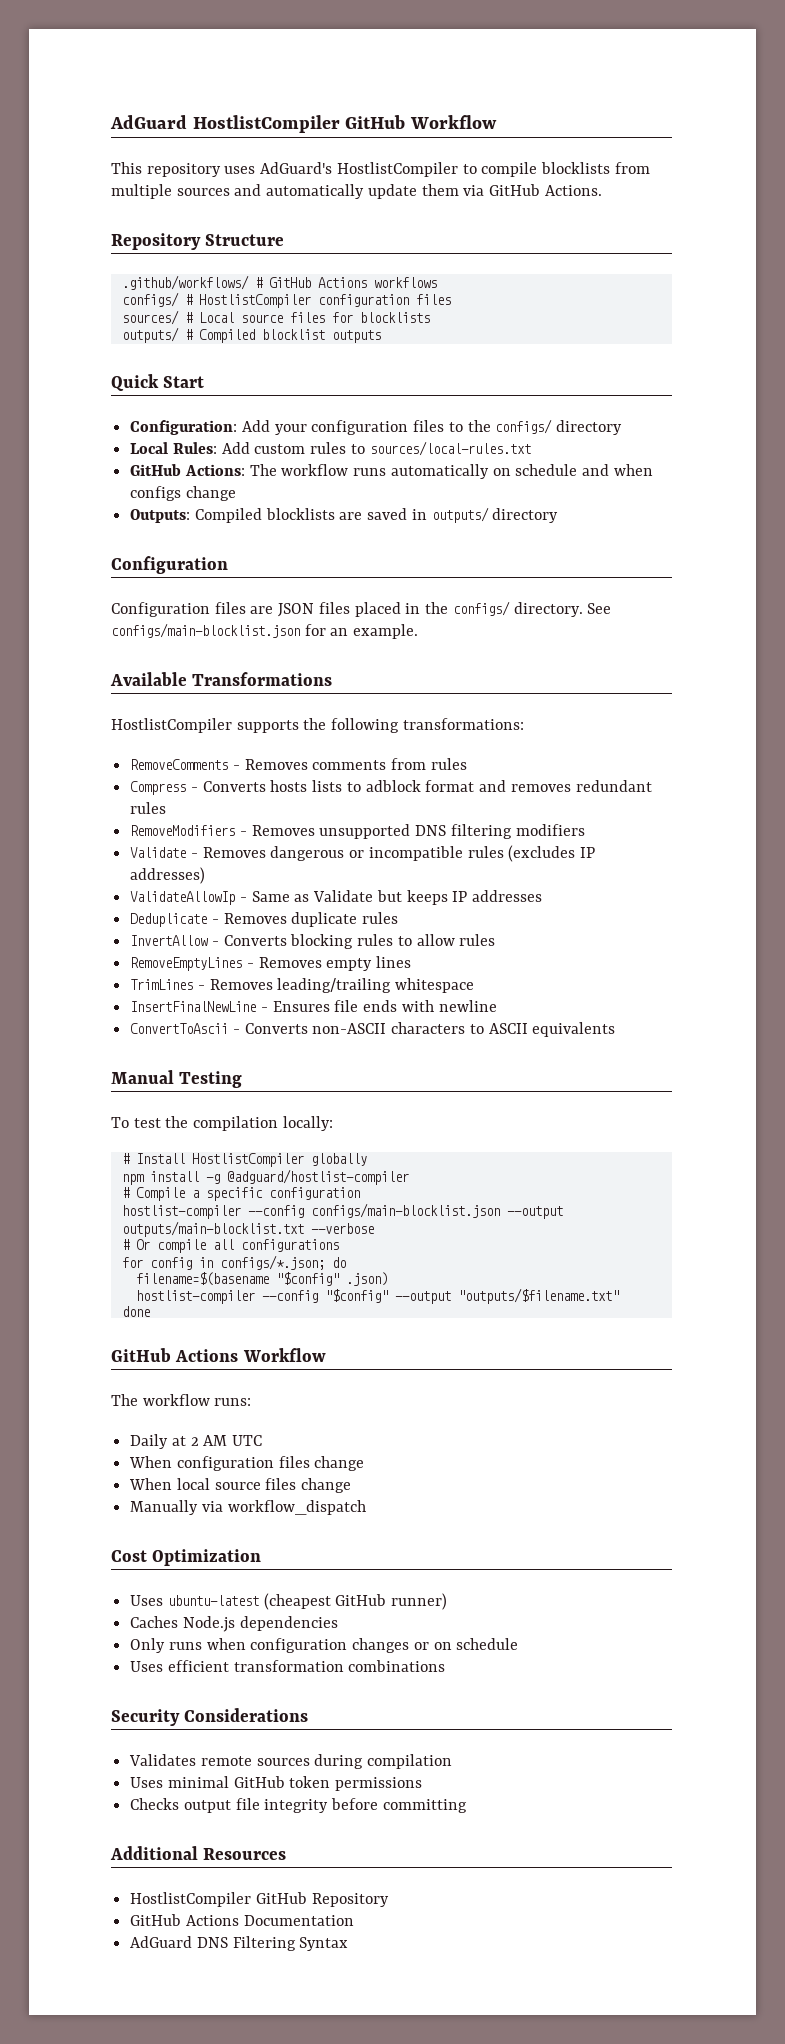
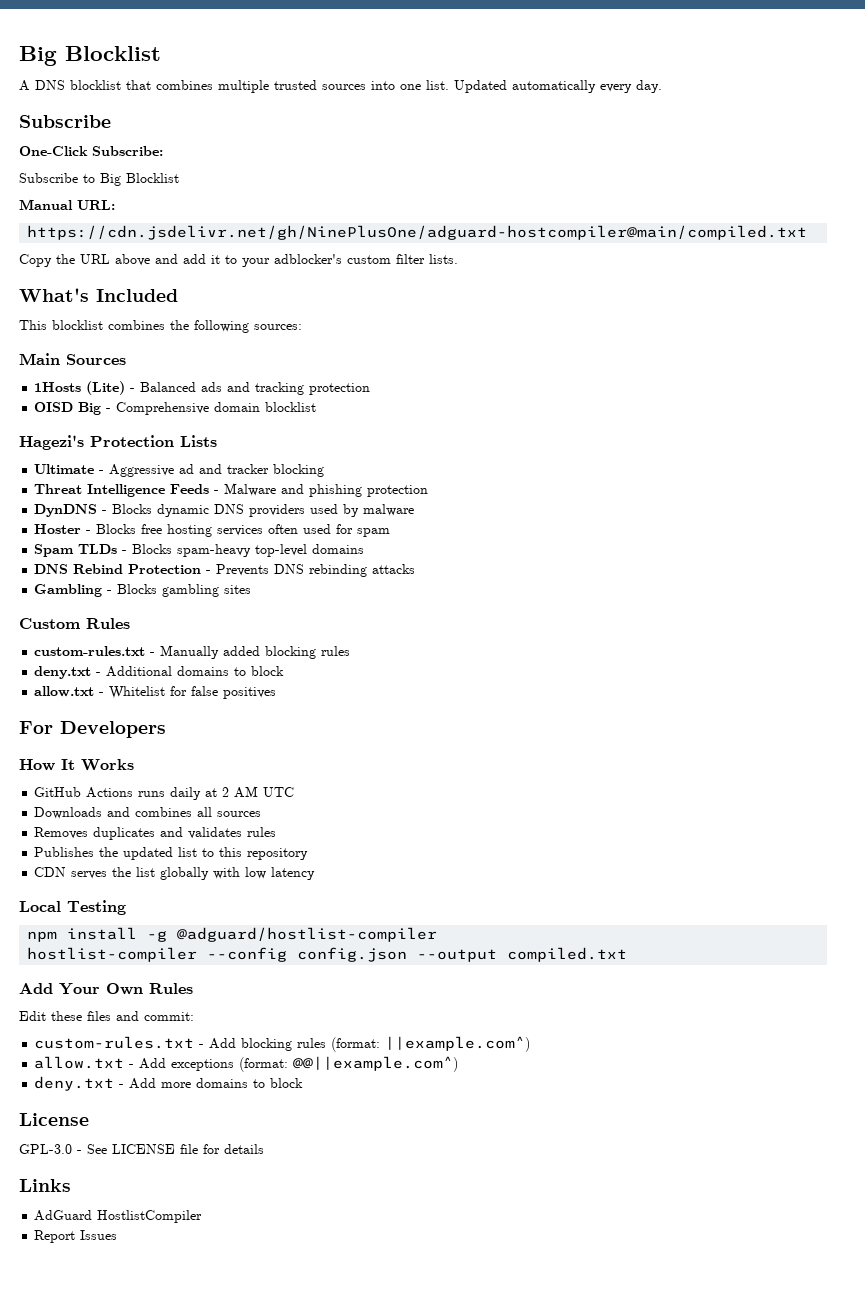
[110,115,497,133] [111,162,650,177] [111,184,602,199] [111,233,285,250] [121,275,437,290] [121,292,451,308] [121,310,430,325] [121,327,381,343] [111,374,205,391] [130,419,623,435] [130,441,531,456] [130,464,653,479] [130,486,236,501] [130,507,559,523] [111,556,228,574] [111,601,612,617] [111,623,419,639] [110,672,333,686] [111,718,524,733] [130,758,467,770] [130,780,652,795] [130,802,167,814] [130,824,585,839] [130,845,596,862] [130,867,206,884] [130,890,543,905] [130,912,399,927] [130,934,496,949] [130,956,412,971] [130,978,475,993] [130,1000,497,1012] [130,1022,616,1037] [111,1070,243,1088] [111,1116,333,1131] [121,1153,367,1167] [121,1169,409,1185] [121,1187,360,1201] [121,1203,563,1219] [121,1221,374,1237] [121,1239,339,1253] [121,1255,346,1270] [135,1272,388,1286] [135,1288,619,1304] [121,1306,150,1317] [111,1348,326,1362] [111,1394,252,1406] [130,1434,263,1449] [129,1456,365,1471] [129,1478,352,1493] [130,1500,366,1515] [111,1549,262,1566] [130,1593,448,1610] [130,1616,338,1632] [130,1638,519,1653] [130,1660,446,1672] [111,1708,309,1726] [129,1754,453,1769] [130,1776,423,1791] [130,1798,467,1813] [110,1846,287,1860] [130,1892,389,1907] [130,1914,354,1926] [130,1936,349,1951] AdGuard HostlistCompiler GitHub Workflow // This repository uses AdGuard's HostlistCompiler to compile blocklists from multiple sources and automatically update them via GitHub Actions. // Repository Structure // .github/workflows/ # GitHub Actions workflows // configs/ # HostlistCompiler configuration files // sources/ # Local source files for blocklists // outputs/ # Compiled blocklist outputs // Quick Start // Configuration: Add your configuration files to the configs/ directory // Local Rules: Add custom rules to sources/local-rules.txt // GitHub Actions: The workflow runs automatically on schedule and when configs change // Outputs: Compiled blocklists are saved in outputs/ directory // Configuration // Configuration files are JSON files placed in the configs/ directory. See configs/main-blocklist.json for an example. // Available Transformations // HostlistCompiler supports the following transformations: // RemoveComments - Removes comments from rules // Compress - Converts hosts lists to adblock format and removes redundant rules // RemoveModifiers - Removes unsupported DNS filtering modifiers // Validate - Removes dangerous or incompatible rules (excludes IP addresses) // ValidateAllowIp - Same as Validate but keeps IP addresses // Deduplicate - Removes duplicate rules // InvertAllow - Converts blocking rules to allow rules // RemoveEmptyLines - Removes empty lines // TrimLines - Removes leading/trailing whitespace // InsertFinalNewLine - Ensures file ends with newline // ConvertToAscii - Converts non-ASCII characters to ASCII equivalents // Manual Testing // To test the compilation locally: // # Install HostlistCompiler globally // npm install -g @adguard/hostlist-compiler // # Compile a specific configuration // hostlist-compiler --config configs/main-blocklist.json --output outputs/main-blocklist.txt --verbose // # Or compile all configurations // for config in configs/*.json; do // filename=$(basename "$config" .json) // hostlist-compiler --config "$config" --output "outputs/$filename.txt" // done // GitHub Actions Workflow // The workflow runs: // Daily at 2 AM UTC // When configuration files change // When local source files change // Manually via workflow_dispatch // Cost Optimization // Uses ubuntu-latest (cheapest GitHub runner) // Caches Node.js dependencies // Only runs when configuration changes or on schedule // Uses efficient transformation combinations // Security Considerations // Validates remote sources during compilation // Uses minimal GitHub token permissions // Checks output file integrity before committing // Additional Resources // HostlistCompiler GitHub Repository // GitHub Actions Documentation // AdGuard DNS Filtering Syntax -> [19,46,161,66] [19,80,662,93] [19,115,111,128] [19,146,163,156] [19,173,179,186] [19,199,115,210] [27,225,808,240] [19,254,458,267] [19,288,178,302] [19,320,302,333] [19,353,126,365] [34,381,371,395] [34,402,317,415] [19,435,217,450] [34,464,325,477] [34,483,429,497] [34,504,415,517] [34,524,391,537] [34,544,365,557] [34,564,416,577] [34,584,252,597] [19,618,130,629] [34,645,351,659] [34,666,285,679] [34,686,277,699] [19,721,166,738] [19,759,134,771] [34,786,295,800] [34,807,262,819] [34,827,277,840] [34,847,309,860] [34,867,316,880] [19,900,126,915] [27,927,438,942] [27,947,628,962] [19,983,193,995] [19,1011,194,1021] [34,1036,531,1052] [34,1056,459,1072] [34,1076,304,1091] [19,1113,89,1126] [19,1144,264,1154] [19,1179,71,1192] [34,1210,203,1223] [34,1230,118,1243] Big Blocklist // A DNS blocklist that combines multiple trusted sources into one list. Updated automatically every day. // Subscribe // One-Click Subscribe: // Subscribe to Big Blocklist // Manual URL: // https://cdn.jsdelivr.net/gh/NinePlusOne/adguard-hostcompiler@main/compiled.txt // Copy the URL above and add it to your adblocker's custom filter lists. // What's Included // This blocklist combines the following sources: // Main Sources // 1Hosts (Lite) - Balanced ads and tracking protection // OISD Big - Comprehensive domain blocklist // Hagezi's Protection Lists // Ultimate - Aggressive ad and tracker blocking // Threat Intelligence Feeds - Malware and phishing protection // DynDNS - Blocks dynamic DNS providers used by malware // Hoster - Blocks free hosting services often used for spam // Spam TLDs - Blocks spam-heavy top-level domains // DNS Rebind Protection - Prevents DNS rebinding attacks // Gambling - Blocks gambling sites // Custom Rules // custom-rules.txt - Manually added blocking rules // deny.txt - Additional domains to block // allow.txt - Whitelist for false positives // For Developers // How It Works // GitHub Actions runs daily at 2 AM UTC // Downloads and combines all sources // Removes duplicates and validates rules // Publishes the updated list to this repository // CDN serves the list globally with low latency // Local Testing // npm install -g @adguard/hostlist-compiler // hostlist-compiler --config config.json --output compiled.txt // Add Your Own Rules // Edit these files and commit: // custom-rules.txt - Add blocking rules (format: ||example.com^) // allow.txt - Add exceptions (format: @@||example.com^) // deny.txt - Add more domains to block // License // GPL-3.0 - See LICENSE file for details // Links // AdGuard HostlistCompiler // Report Issues

